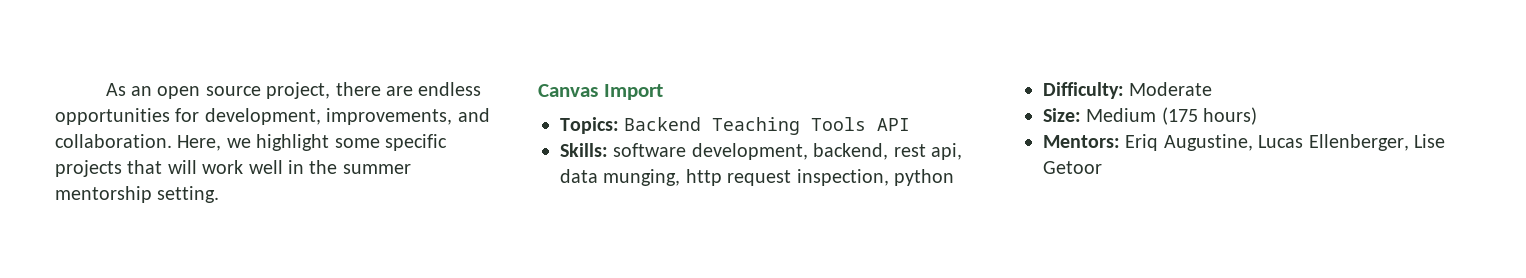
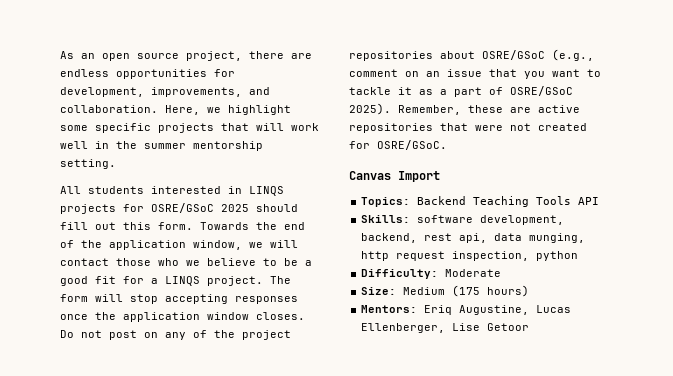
(220, 194) none -> [60,186,284,196] [60,203,298,214] [60,222,305,230] [60,240,298,250] [60,258,312,266] [60,276,291,286] [60,294,298,304] [60,312,305,322] [60,330,291,340] [349,49,594,61] [349,69,601,79] [349,86,573,97] [349,103,580,115] [349,123,587,133] [349,140,447,150] // All students interested in LINQS projects for OSRE/GSoC 2025 should fill out this form. Towards the end of the application window, we will contact those who we believe to be a good fit for a LINQS project. The form will stop accepting responses once the application window closes. Do not post on any of the project repositories about OSRE/GSoC (e.g., comment on an issue that you want to tackle it as a part of OSRE/GSoC 2025). Remember, these are active repositories that were not created for OSRE/GSoC.

